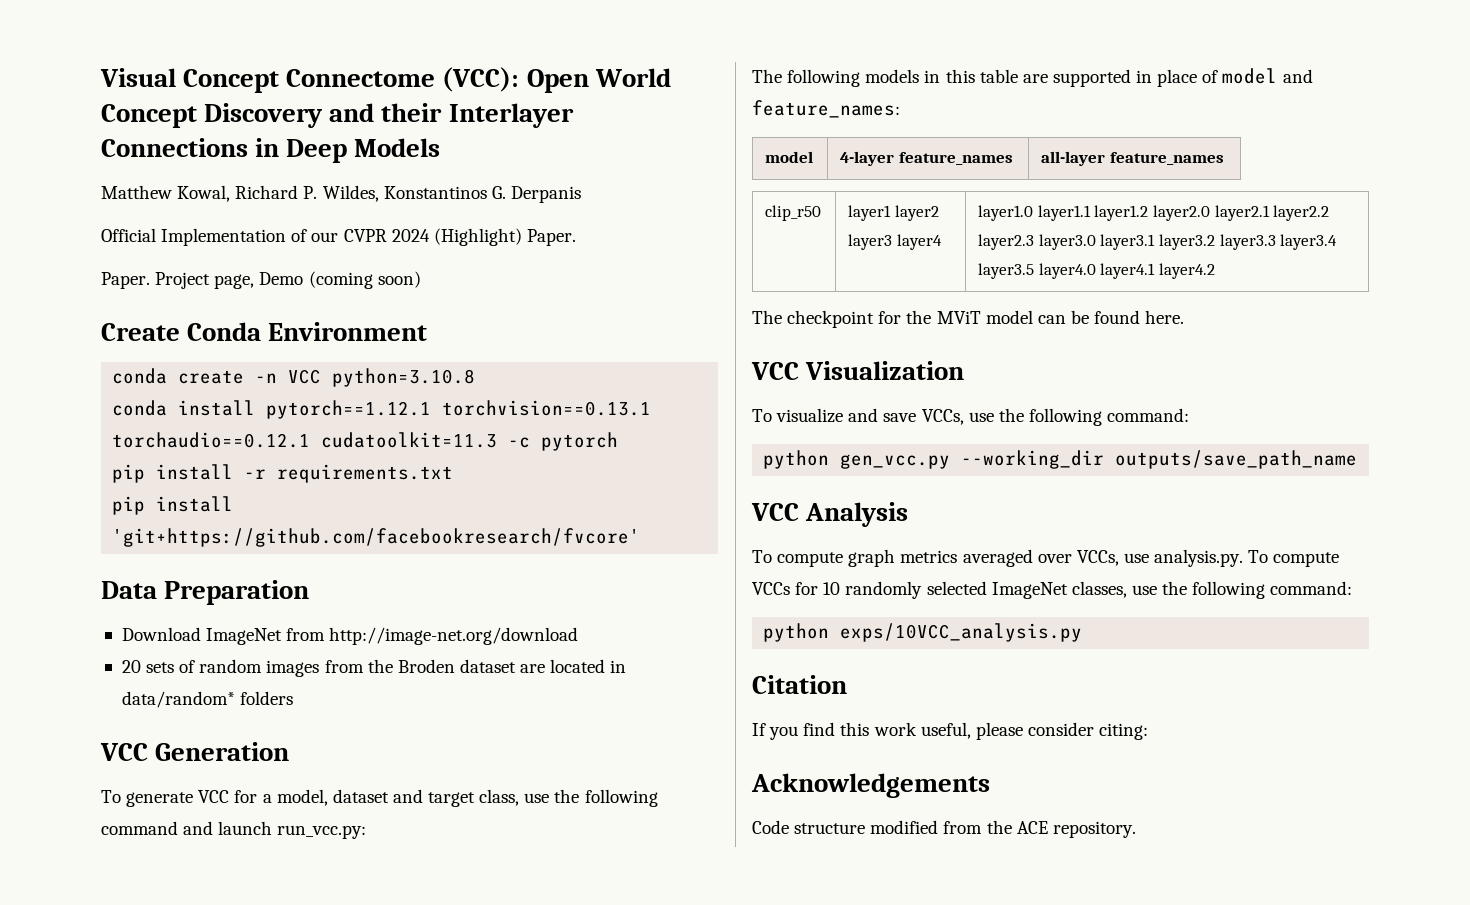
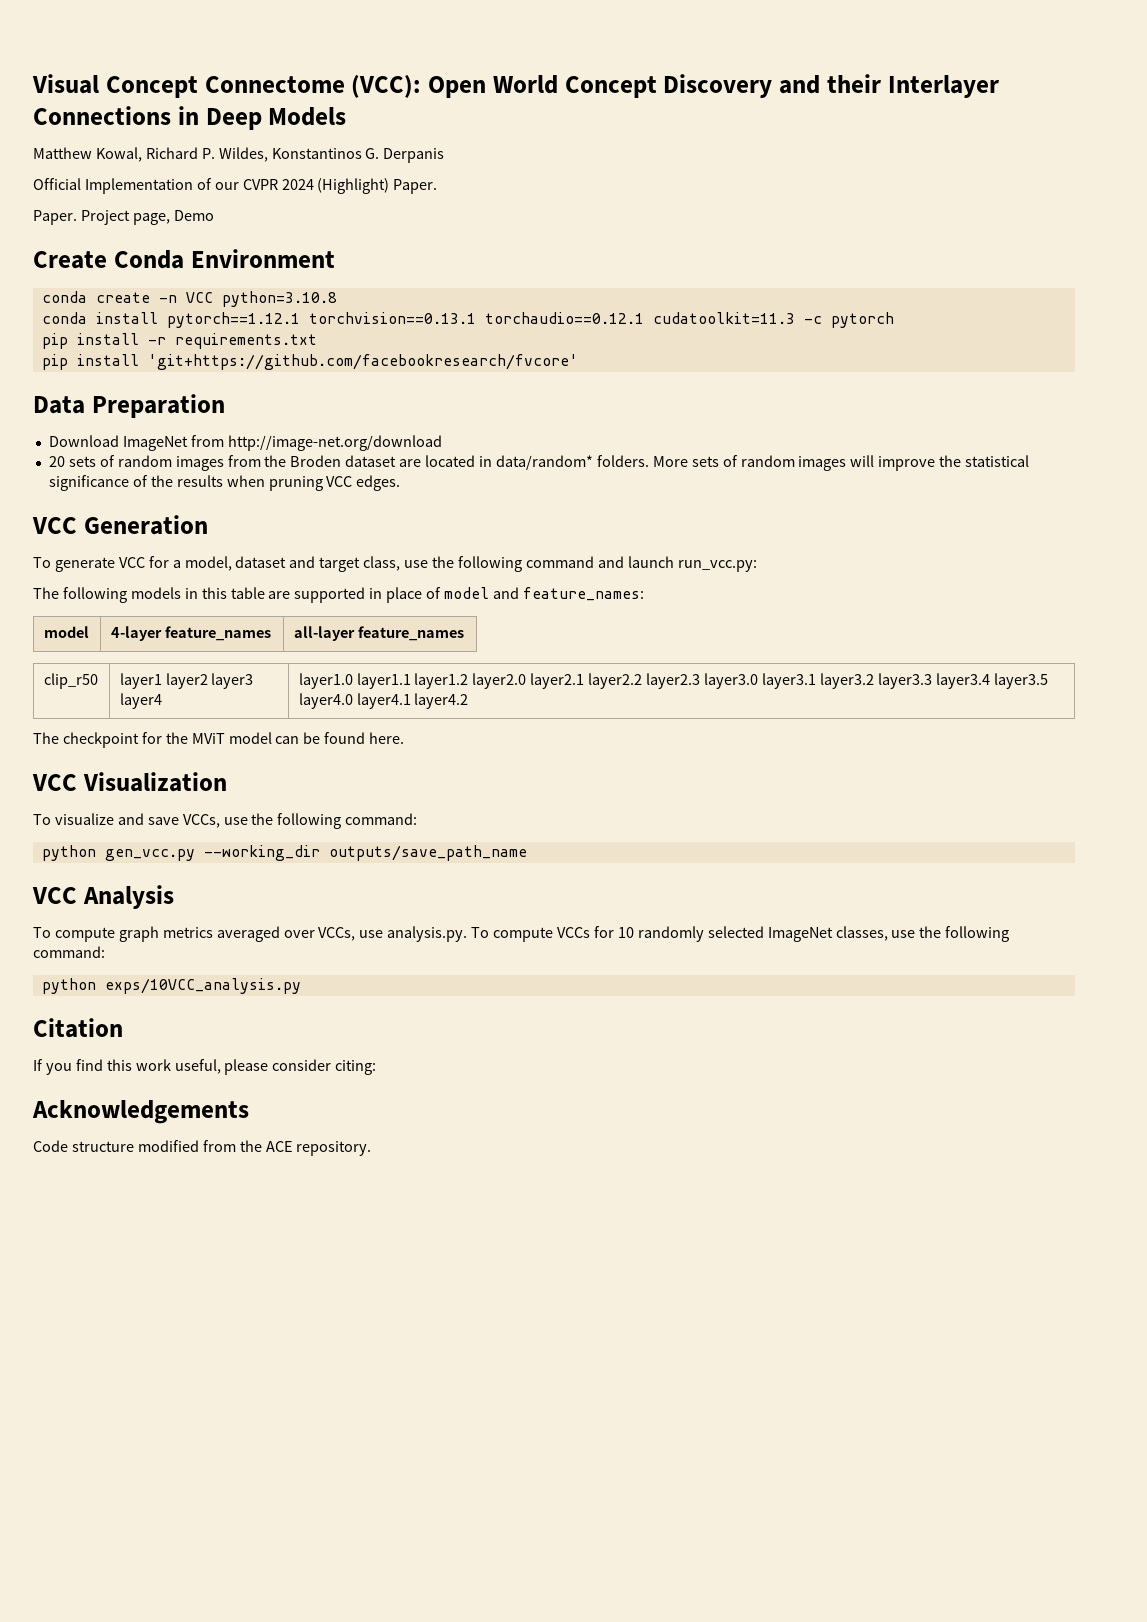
[308,271,421,289] (coming soon) -> (214, 215) none
[240,691,294,705] folders -> [596,455,1030,471] [48,475,401,491] folders. More sets of random images will improve the statistical significance of the results when pruning VCC edges.

